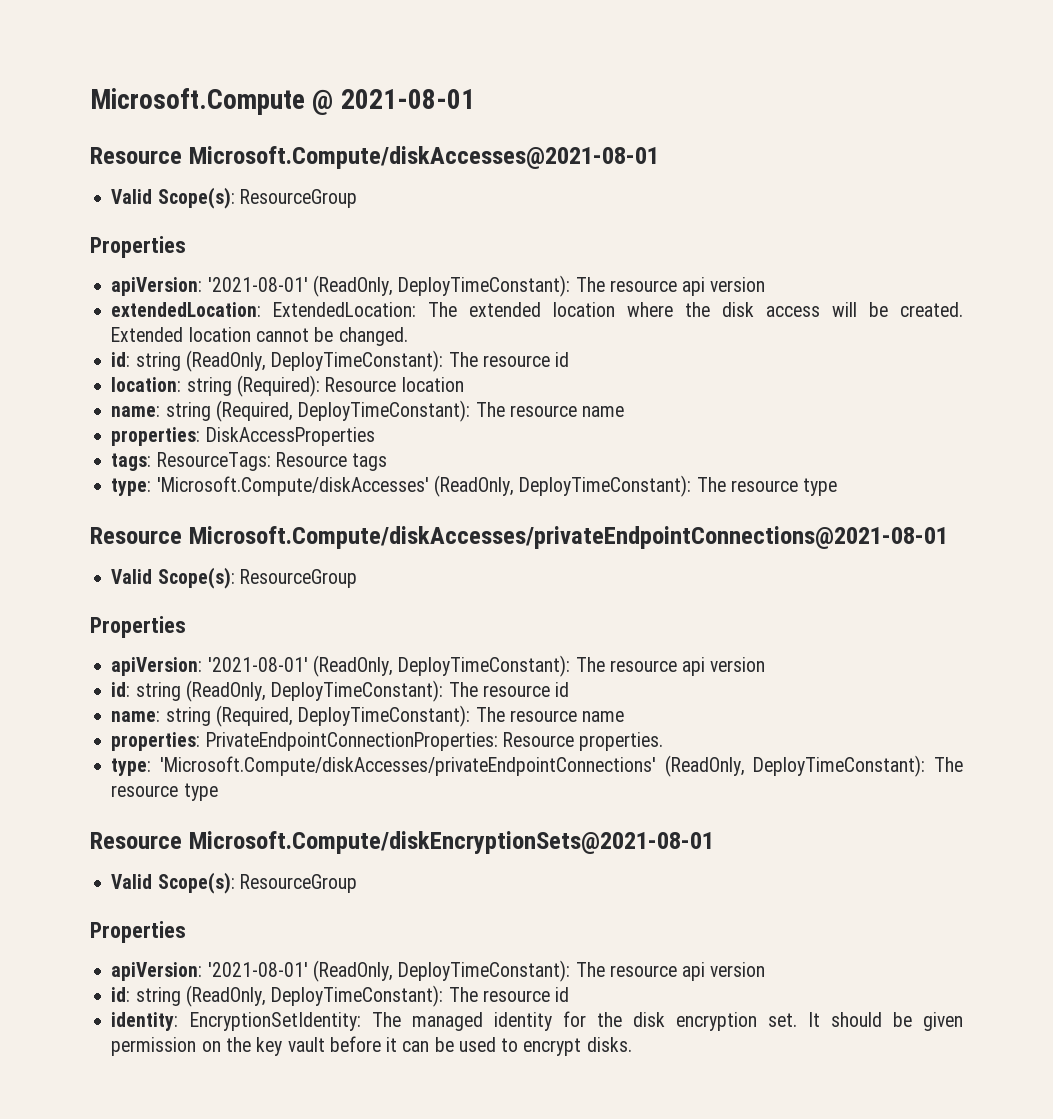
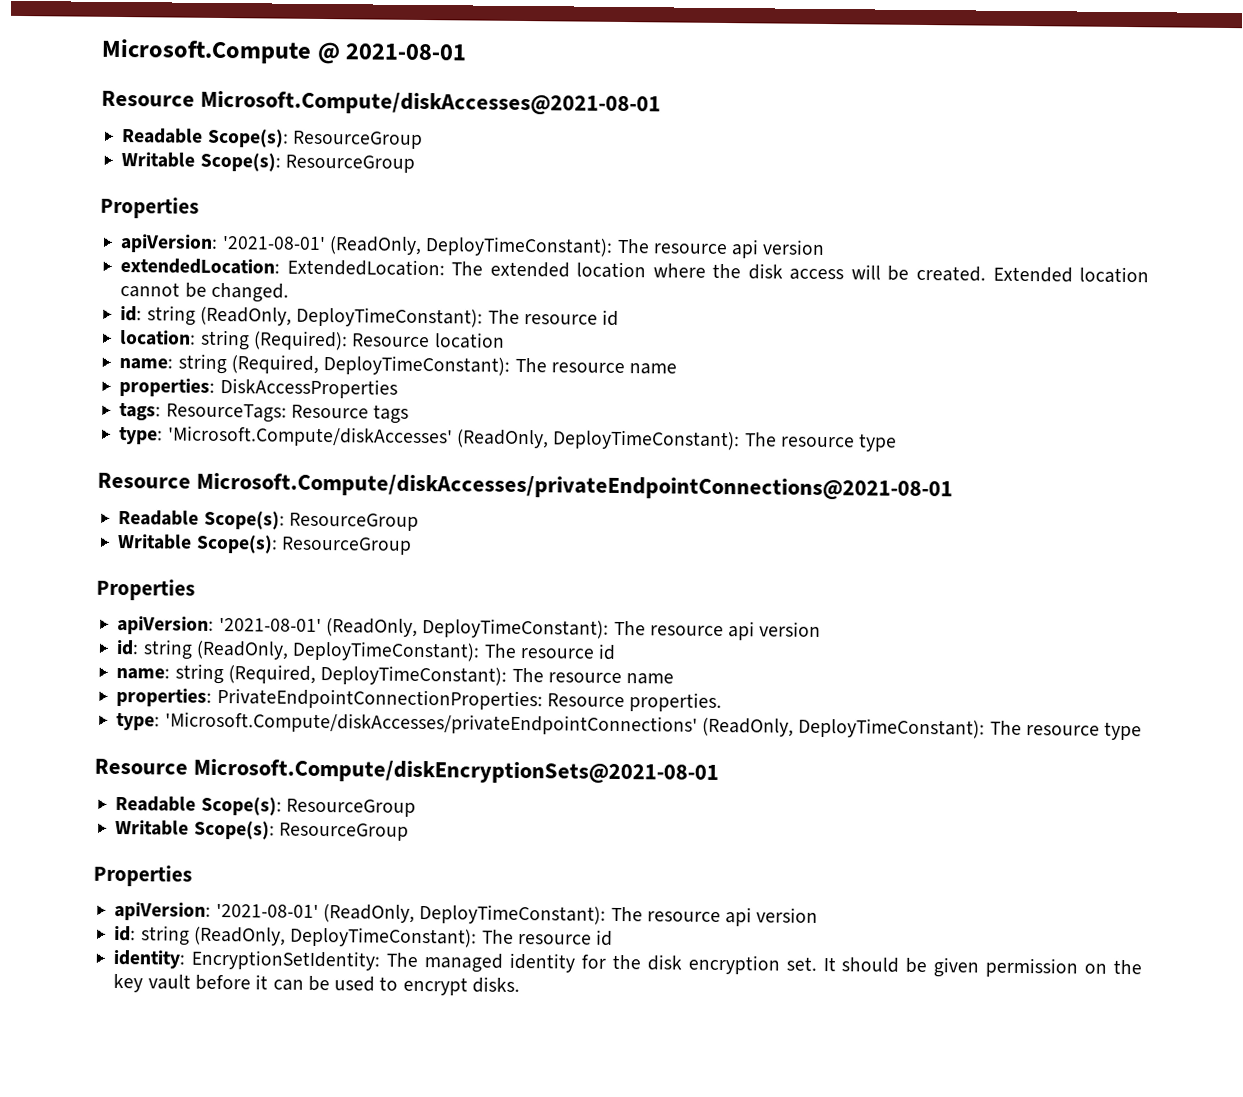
[111,189,153,204] Valid -> [122,128,423,149] [121,152,196,168] Readable Scope(s): ResourceGroup // Writable
[111,569,153,584] Valid -> [118,509,419,531] [117,533,193,550] Readable Scope(s): ResourceGroup // Writable
[111,874,153,889] Valid -> [115,795,416,817] [115,819,190,836] Readable Scope(s): ResourceGroup // Writable

